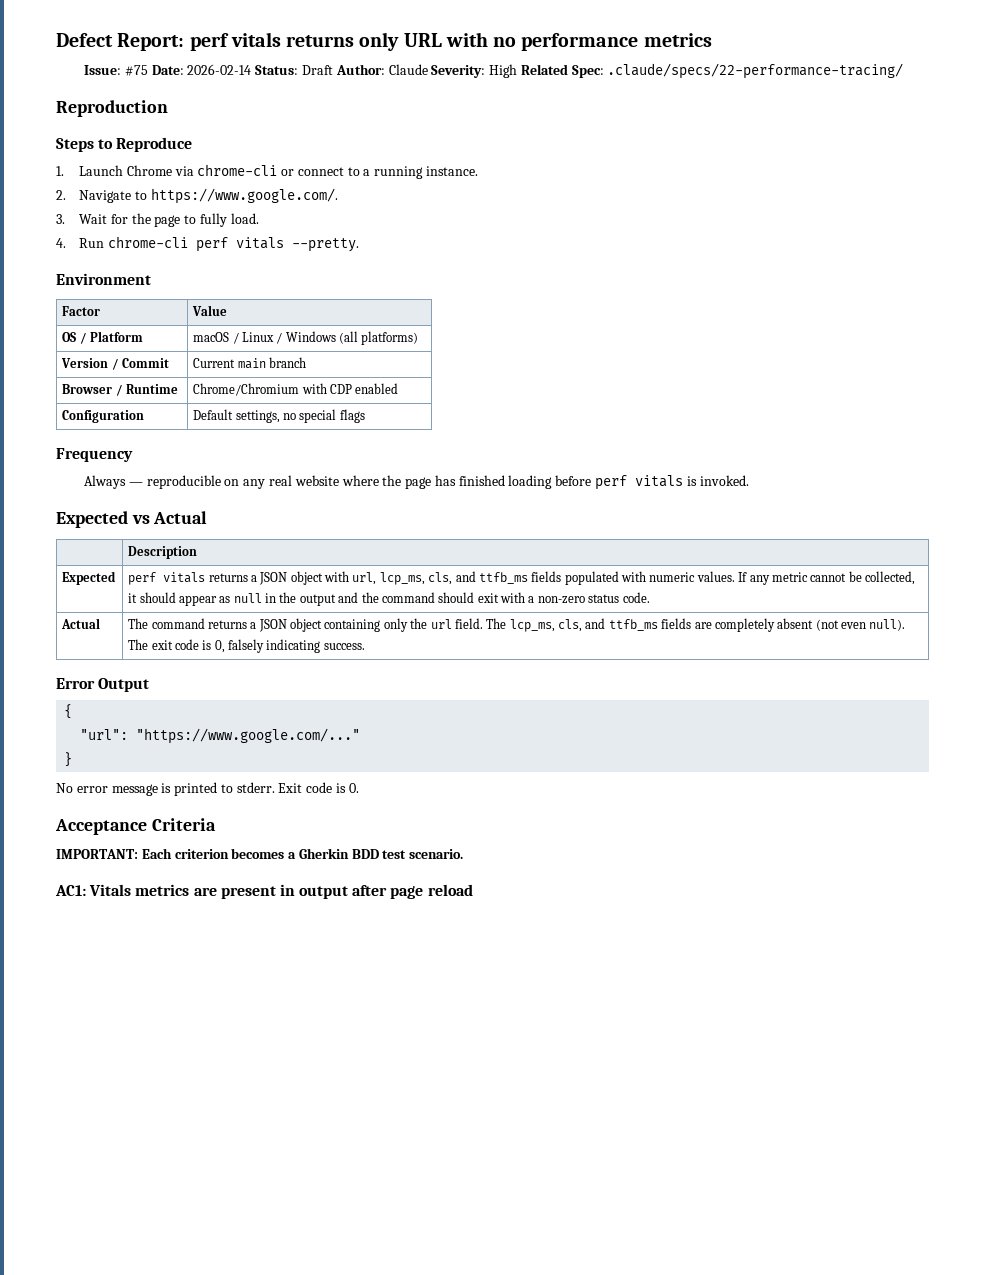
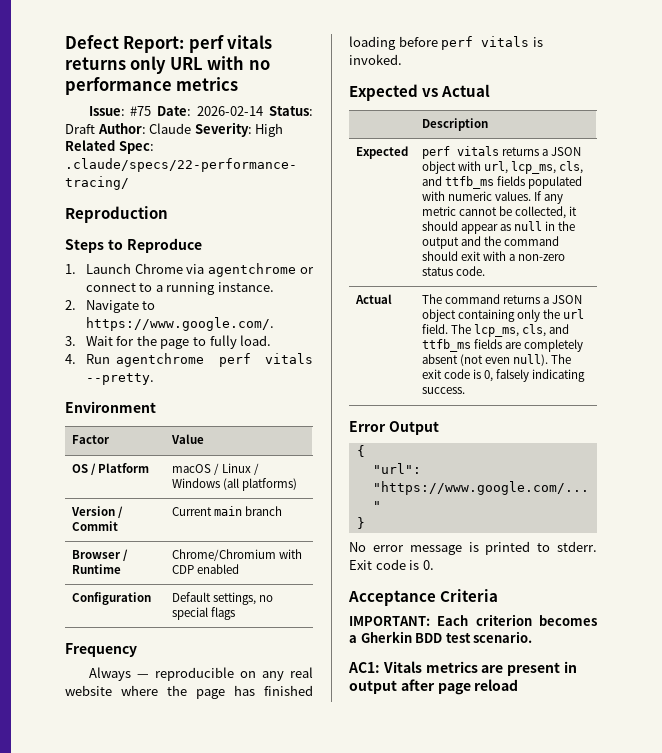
[197,164,278,176] chrome-cli -> [208,263,297,277] agentchrome
[107,236,188,248] chrome-cli -> [116,353,205,367] agentchrome

